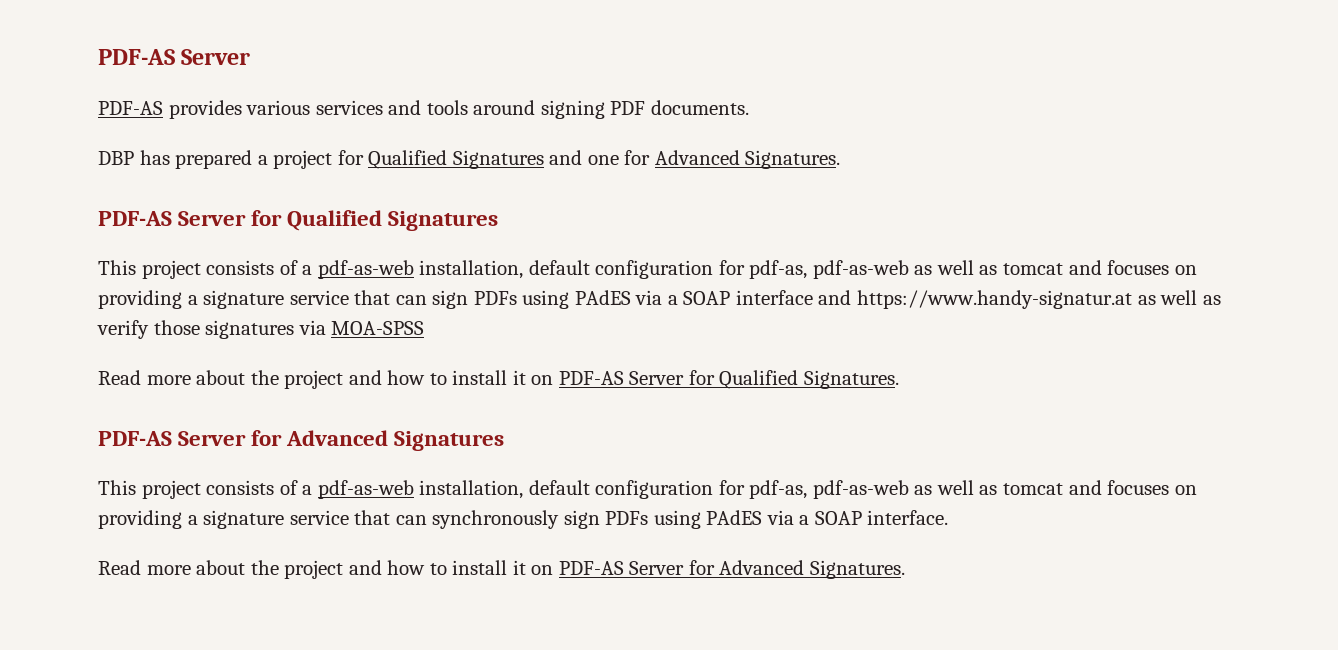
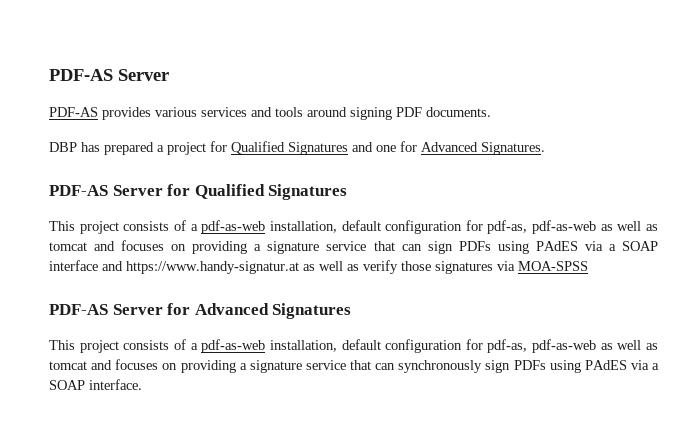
[98,370,900,389] // Read more about the project and how to install it on PDF-AS Server for Qualified Signatures. -> (588, 266) none
[98,560,906,579] // Read more about the project and how to install it on PDF-AS Server for Advanced Signatures. -> (142, 384) none

